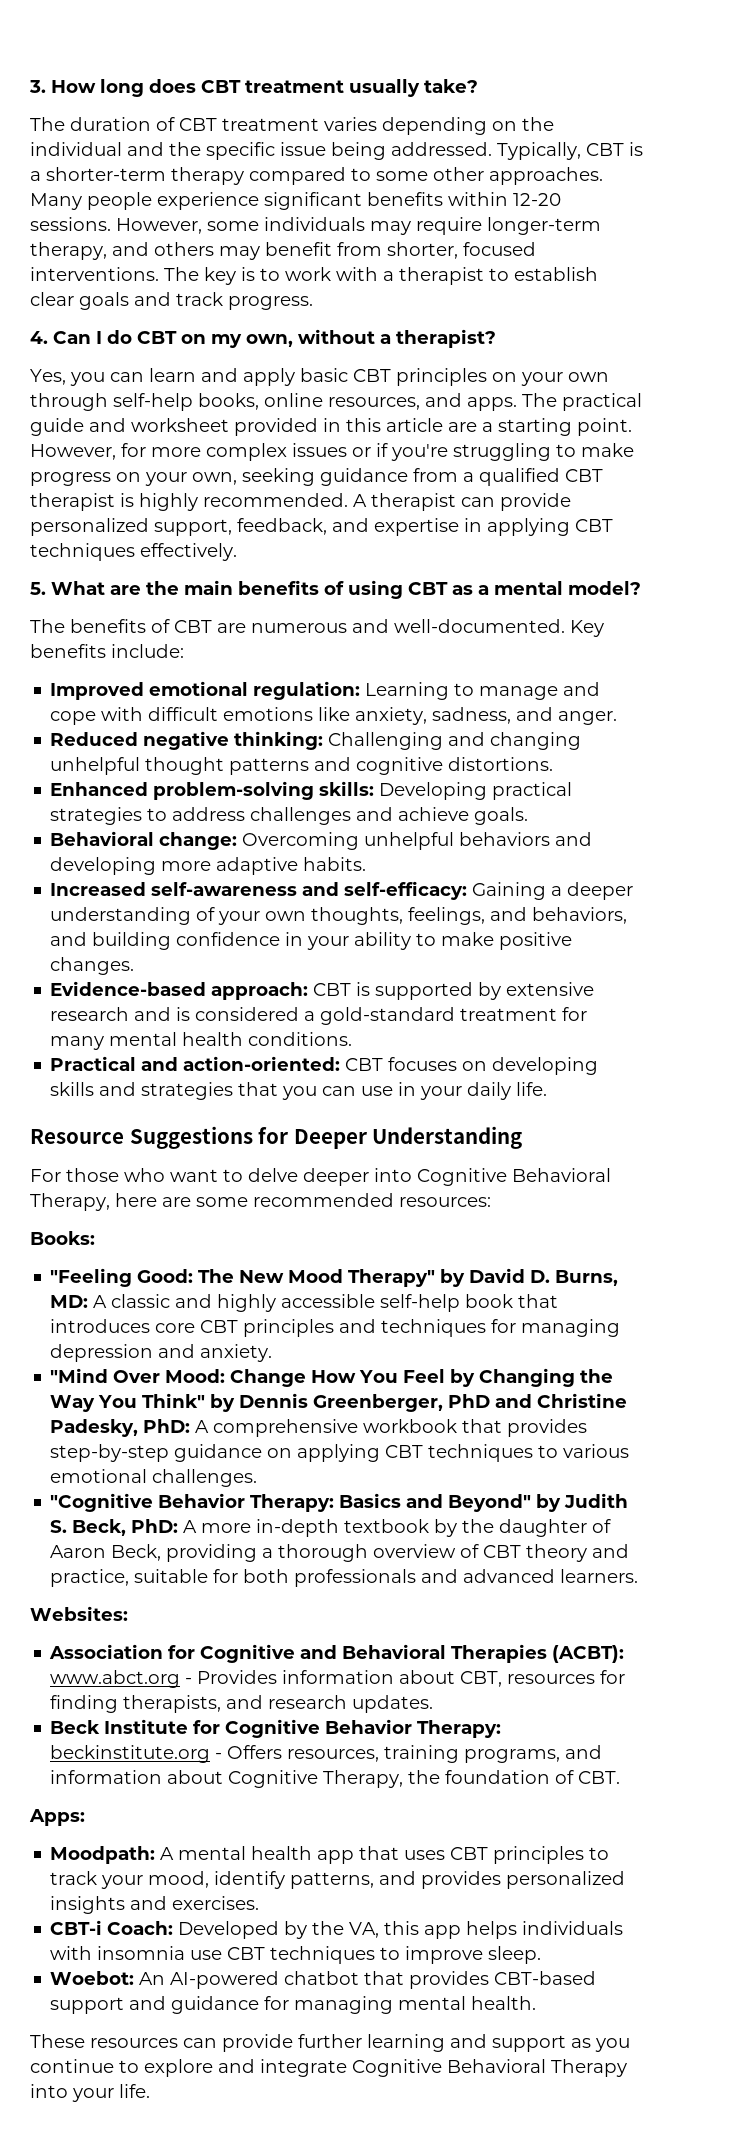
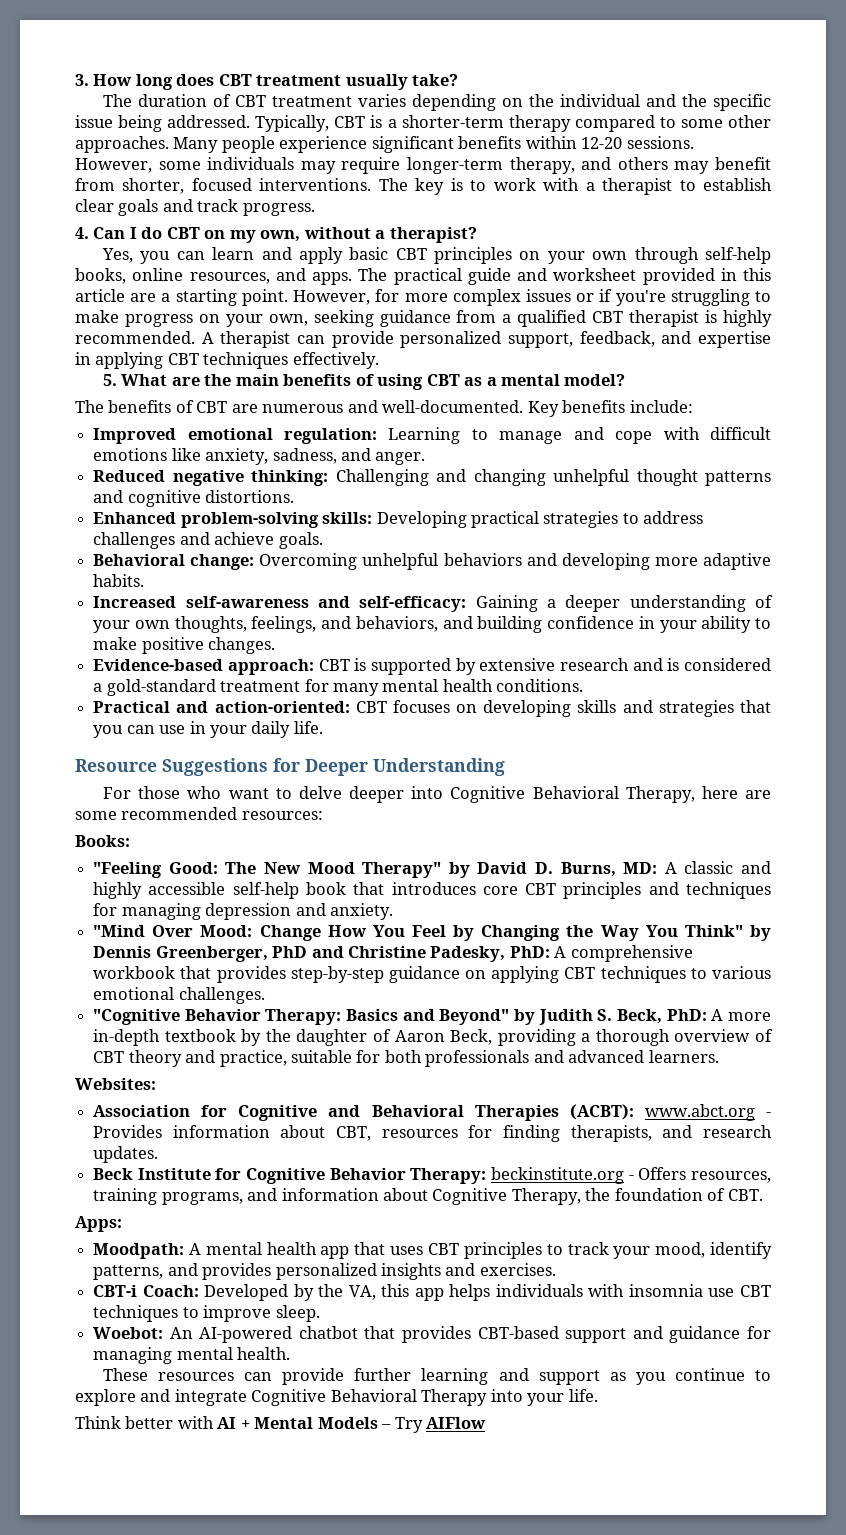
(150, 2091) none -> [75,1416,487,1433] // Think better with AI + Mental Models – Try AIFlow

